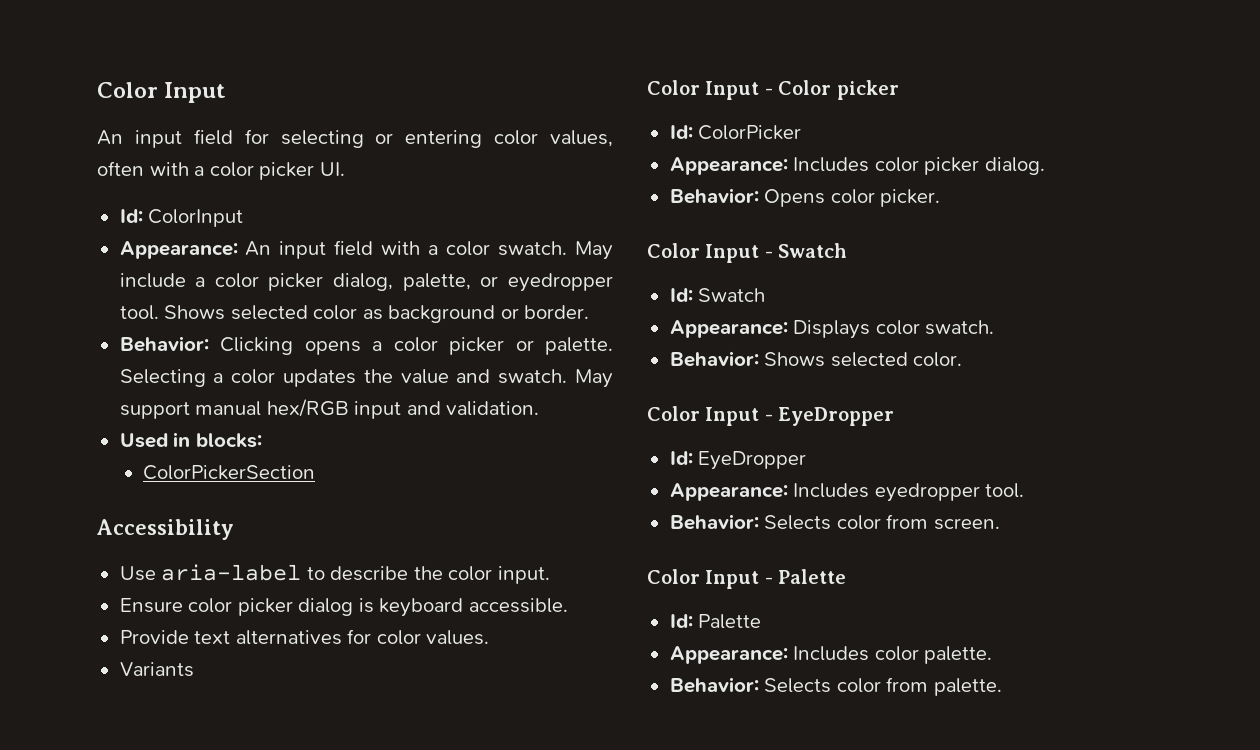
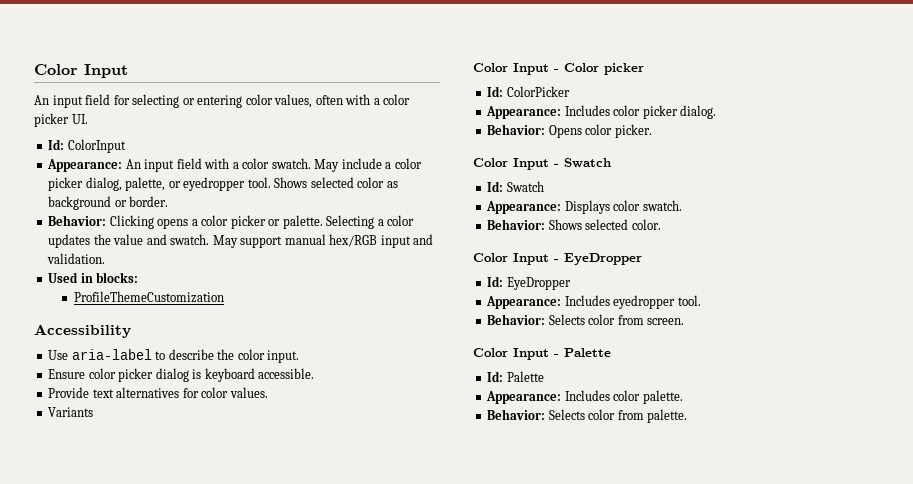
[143,465,316,480] ColorPickerSection -> [73,291,224,303] ProfileThemeCustomization

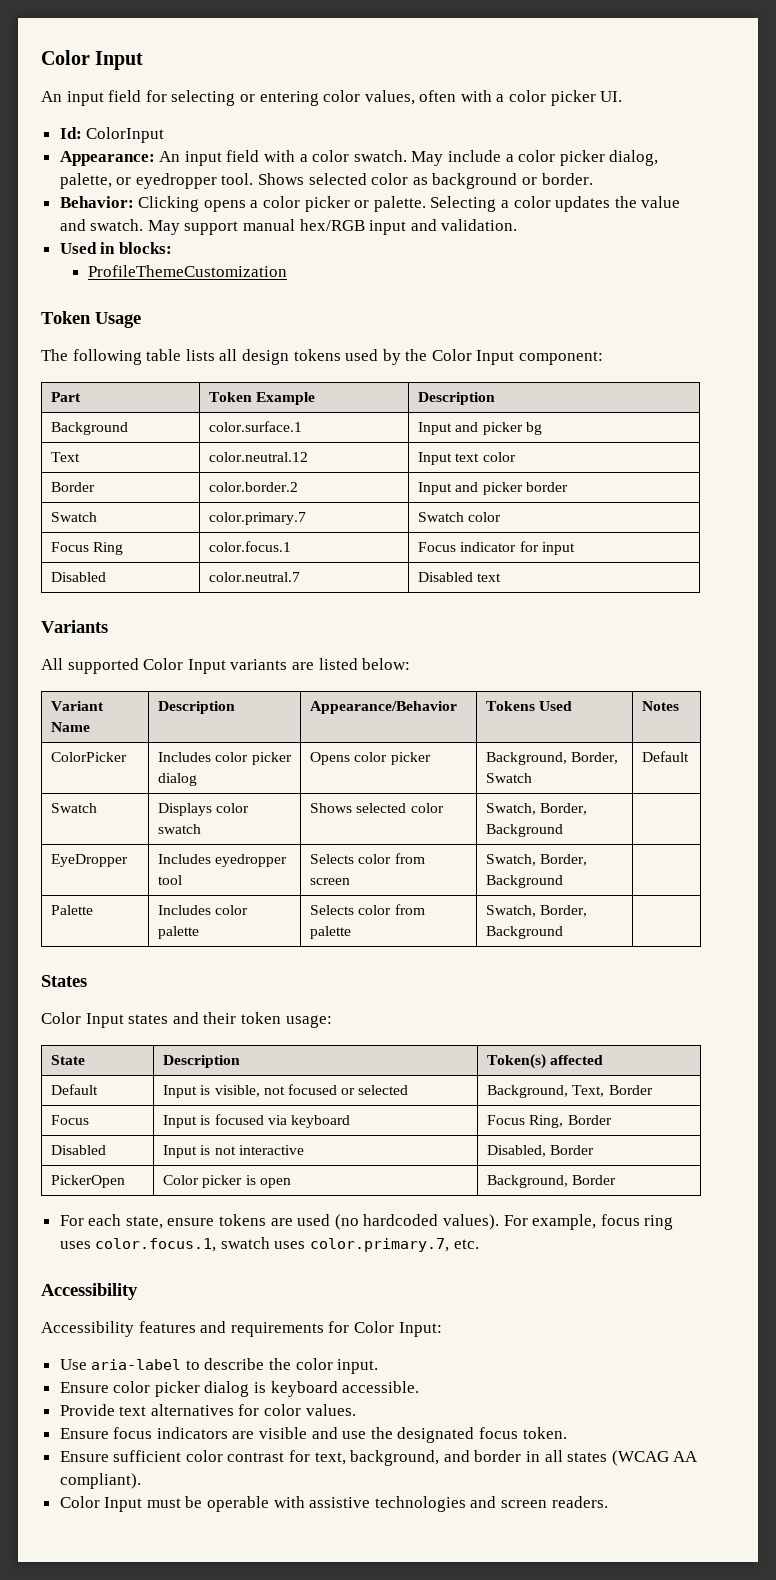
[34,324,131,338] Accessibility -> [41,311,141,328] [41,349,604,365] [51,392,82,402] [209,392,316,405] [418,392,496,405] [51,422,129,435] [209,421,303,432] [418,422,542,435] [51,452,81,462] [209,452,309,462] [418,452,516,465] [51,482,96,492] [209,482,299,492] [418,482,568,495] [51,512,98,522] [209,512,307,525] [418,512,502,522] [51,542,124,555] [209,541,292,552] [418,541,575,555] [51,572,107,582] [209,572,301,582] [418,572,502,582] [41,620,108,633] [41,658,411,674] [51,701,105,711] [51,722,91,732] [158,701,236,714] [310,701,458,714] [486,701,573,711] [642,701,680,711] [51,752,128,762] [158,752,292,765] [158,773,198,786] [310,752,431,765] [486,752,619,765] [486,773,533,783] [642,751,690,762] [51,803,98,813] [158,803,250,816] [158,824,202,834] [310,803,444,813] [486,803,588,815] [486,824,564,837] [51,854,129,867] [158,854,288,867] [158,875,183,885] [310,853,425,864] [310,878,351,885] [486,854,588,866] [486,875,564,888] [51,905,94,915] [158,905,249,915] [158,926,200,939] [310,904,425,915] [310,926,352,939] [486,905,588,917] [486,926,564,939] [41,975,87,987] [41,1012,332,1028] [51,1055,86,1065] [163,1055,241,1068] [487,1054,604,1069] [51,1084,99,1095] [163,1084,409,1098] [487,1085,653,1098] [51,1115,90,1125] [163,1114,350,1128] [487,1115,612,1128] [51,1145,107,1155] [163,1145,304,1158] [487,1145,595,1157] [51,1175,126,1188] [163,1175,291,1188] [487,1175,617,1188] [59,1214,674,1230] [59,1237,479,1252] [41,1283,138,1300] [41,1321,442,1337] Token Usage // The following table lists all design tokens used by the Color Input component: // Part | Token Example | Description // Background | color.surface.1 | Input and picker bg // Text | color.neutral.12 | Input text color // Border | color.border.2 | Input and picker border // Swatch | color.primary.7 | Swatch color // Focus Ring | color.focus.1 | Focus indicator for input // Disabled | color.neutral.7 | Disabled text // Variants // All supported Color Input variants are listed below: // Variant Name | Description | Appearance/Behavior | Tokens Used | Notes // ColorPicker | Includes color picker dialog | Opens color picker | Background, Border, Swatch | Default // Swatch | Displays color swatch | Shows selected color | Swatch, Border, Background | // EyeDropper | Includes eyedropper tool | Selects color from screen | Swatch, Border, Background | // Palette | Includes color palette | Selects color from palette | Swatch, Border, Background | // States // Color Input states and their token usage: // State | Description | Token(s) affected // Default | Input is visible, not focused or selected | Background, Text, Border // Focus | Input is focused via keyboard | Focus Ring, Border // Disabled | Input is not interactive | Disabled, Border // PickerOpen | Color picker is open | Background, Border // For each state, ensure tokens are used (no hardcoded values). For example, focus ring uses color.focus.1, swatch uses color.primary.7, etc. // Accessibility // Accessibility features and requirements for Color Input:
[48,407,94,417] [473,63,644,75] [487,86,570,97] [486,105,717,119] [487,124,652,138] [473,158,611,170] [487,181,544,192] [486,200,682,214] [487,219,661,230] [473,253,642,265] [487,276,571,290] [486,295,701,309] [487,314,685,325] [473,348,611,360] [487,371,544,382] [486,390,683,404] [487,409,688,423] Variants // Color Input - Color picker // Id: ColorPicker // Appearance: Includes color picker dialog. // Behavior: Opens color picker. // Color Input - Swatch // Id: Swatch // Appearance: Displays color swatch. // Behavior: Shows selected color. // Color Input - EyeDropper // Id: EyeDropper // Appearance: Includes eyedropper tool. // Behavior: Selects color from screen. // Color Input - Palette // Id: Palette // Appearance: Includes color palette. // Behavior: Selects color from palette. -> [59,1427,567,1443] [59,1450,699,1466] [59,1473,141,1489] [59,1496,608,1512] Ensure focus indicators are visible and use the designated focus token. // Ensure sufficient color contrast for text, background, and border in all states (WCAG AA compliant). // Color Input must be operable with assistive technologies and screen readers.

